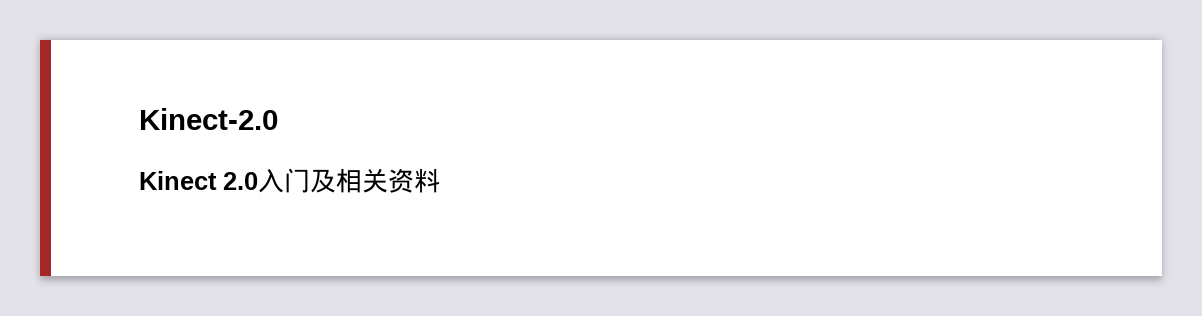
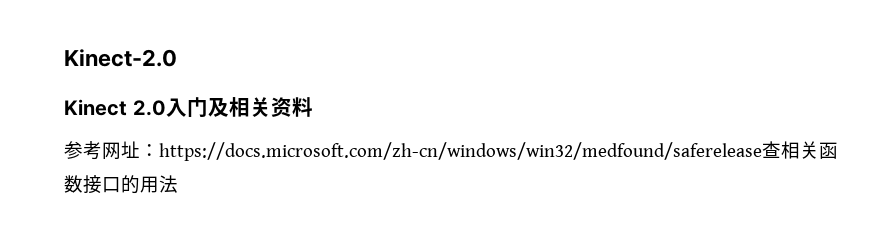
(440, 180) none -> [64,141,838,161] [64,175,178,194] // 参考网址：https://docs.microsoft.com/zh-cn/windows/win32/medfound/saferelease查相关函数接口的用法

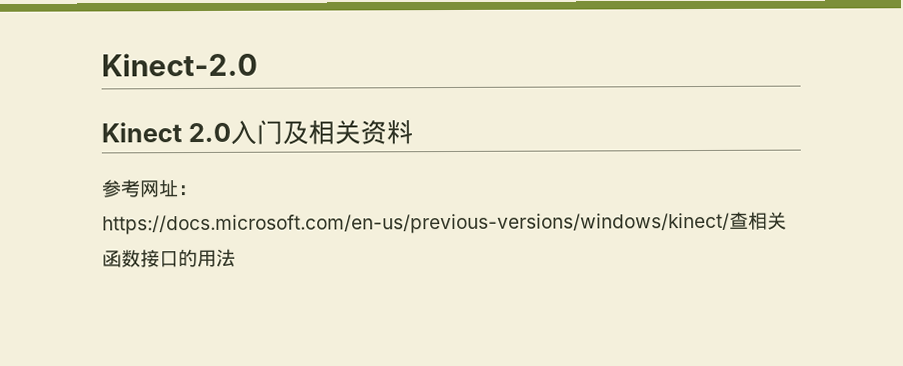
[159,142,762,161] https://docs.microsoft.com/zh-cn/windows/win32/medfound/saferelease -> [102,212,730,235] https://docs.microsoft.com/en-us/previous-versions/windows/kinect/

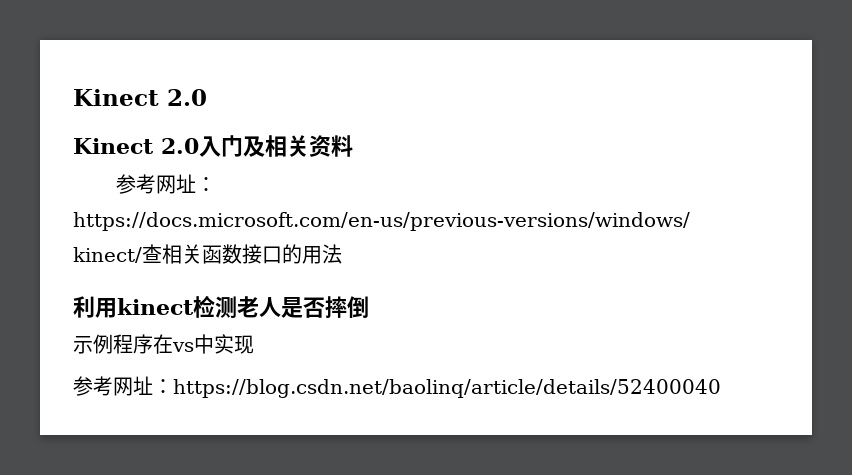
[101,52,258,77] Kinect-2.0 -> [73,89,207,106] Kinect 2.0
(236, 257) none -> [73,295,369,318] [73,334,254,354] [73,376,721,398] // 利用kinect检测老人是否摔倒 // 示例程序在vs中实现 // 参考网址：https://blog.csdn.net/baolinq/article/details/52400040

